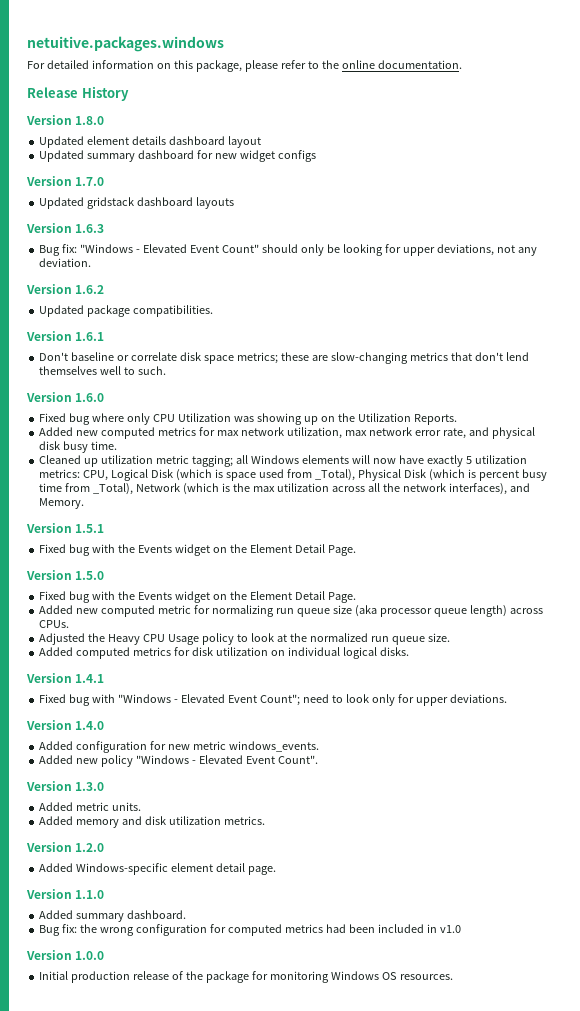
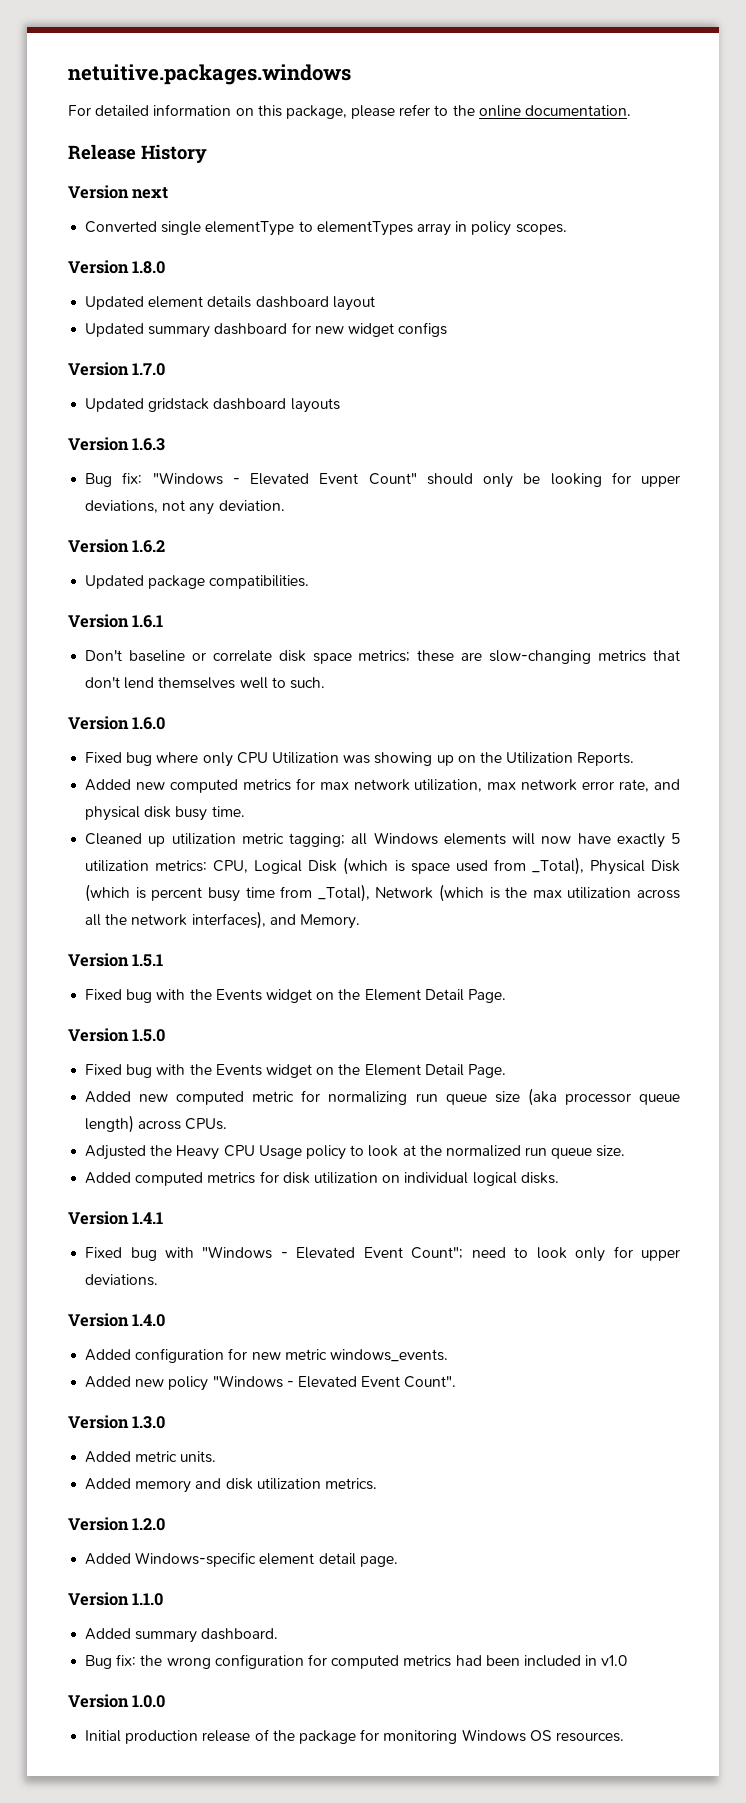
(129, 93) none -> [68,185,169,199] [85,221,567,236] // Version next // Converted single elementType to elementTypes array in policy scopes.

